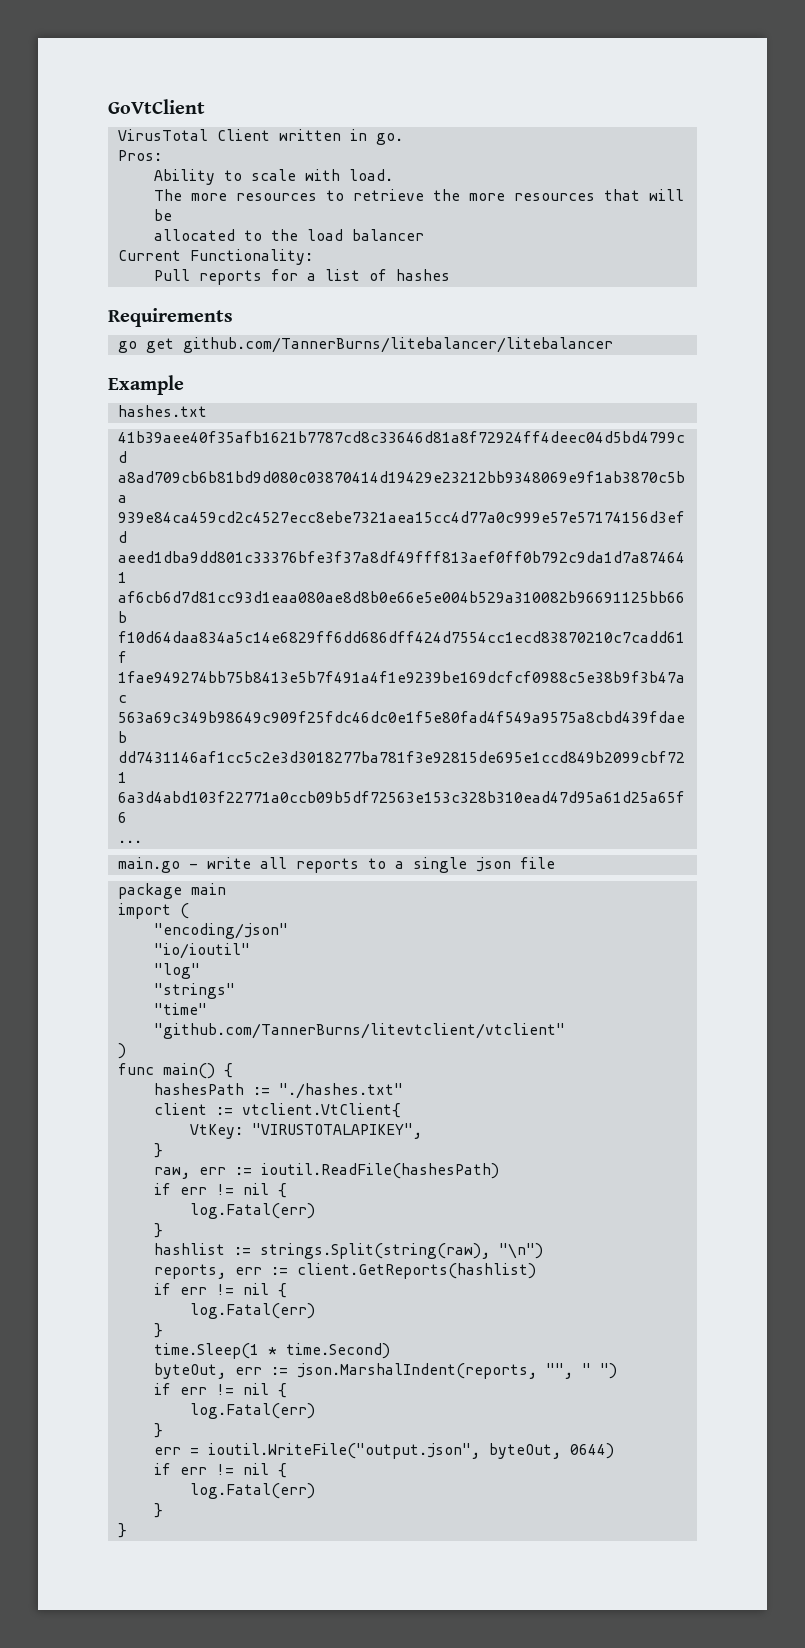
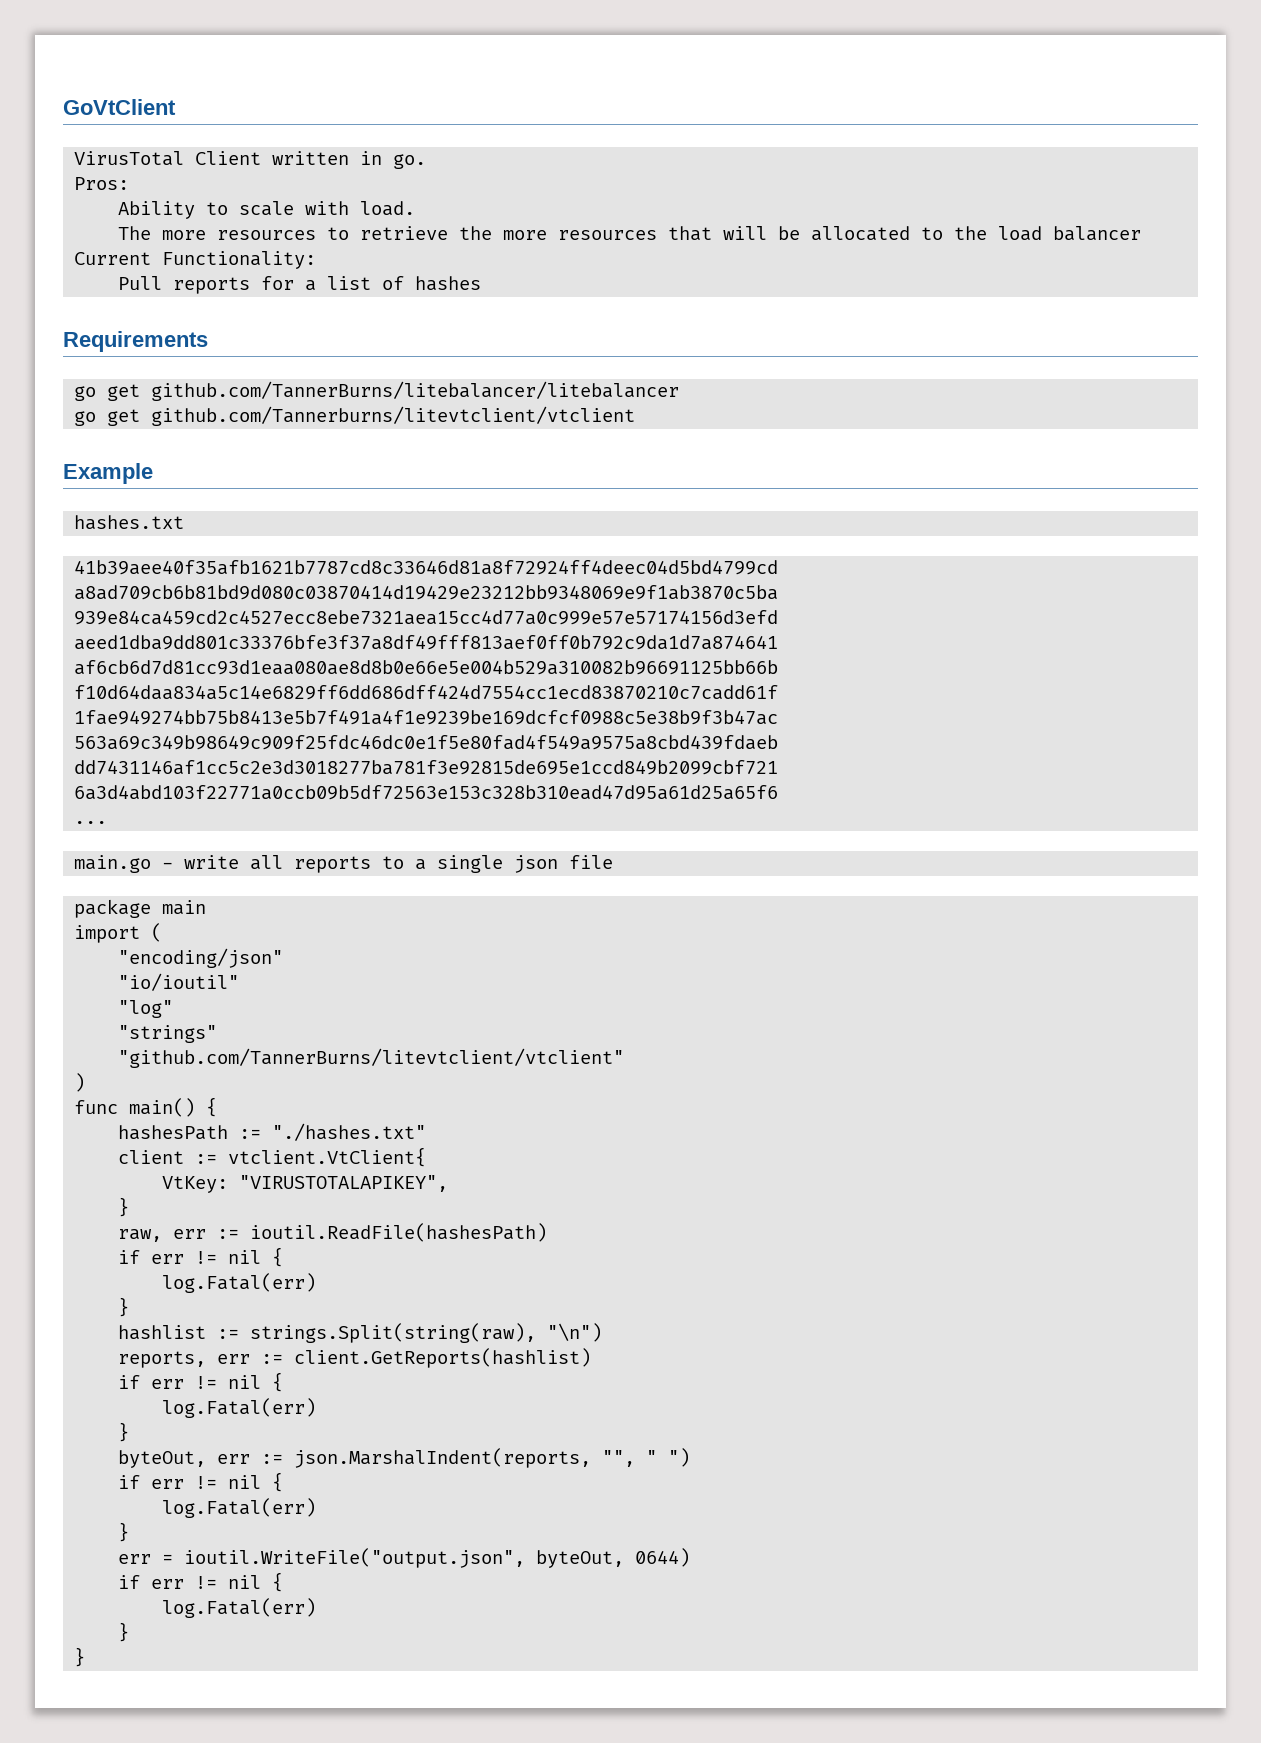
(173, 215) // -> (801, 233) none
(614, 345) none -> [74,406,636,426] // go get github.com/Tannerburns/litevtclient/vtclient
[154,1003,208,1015] // "time" -> (218, 1034) none
[154,1343,391,1359] // time.Sleep(1 * time.Second) -> (130, 1432) none

